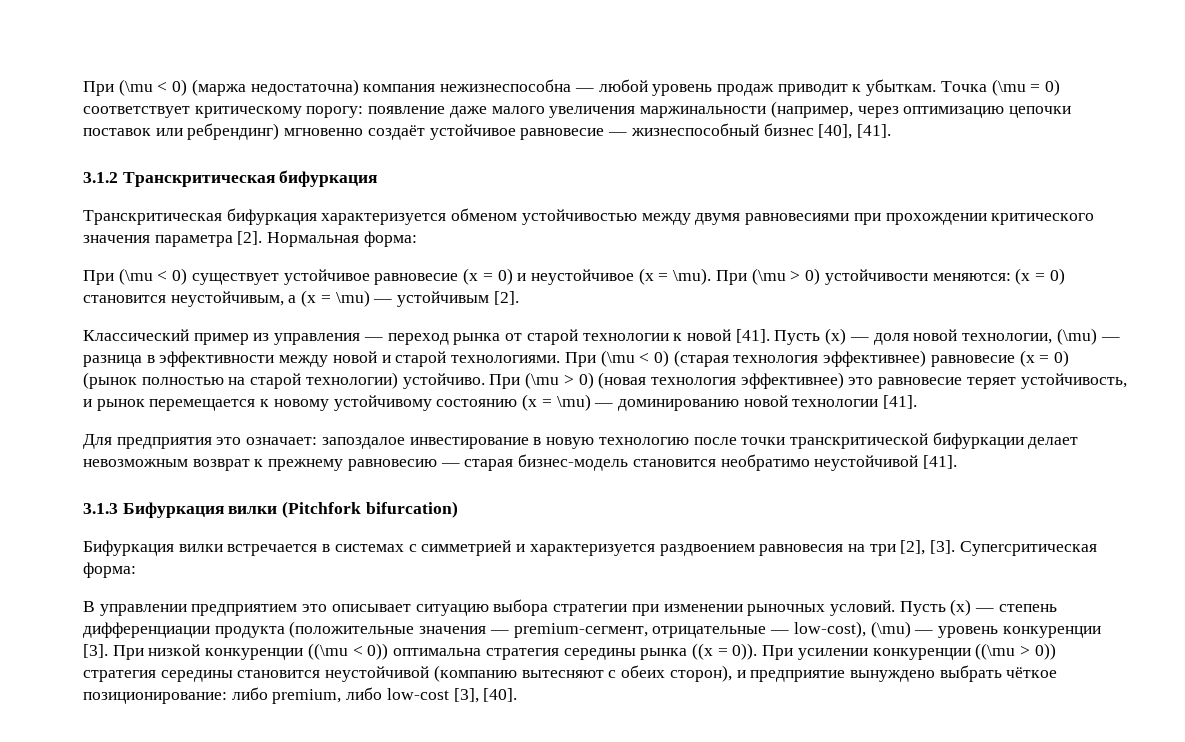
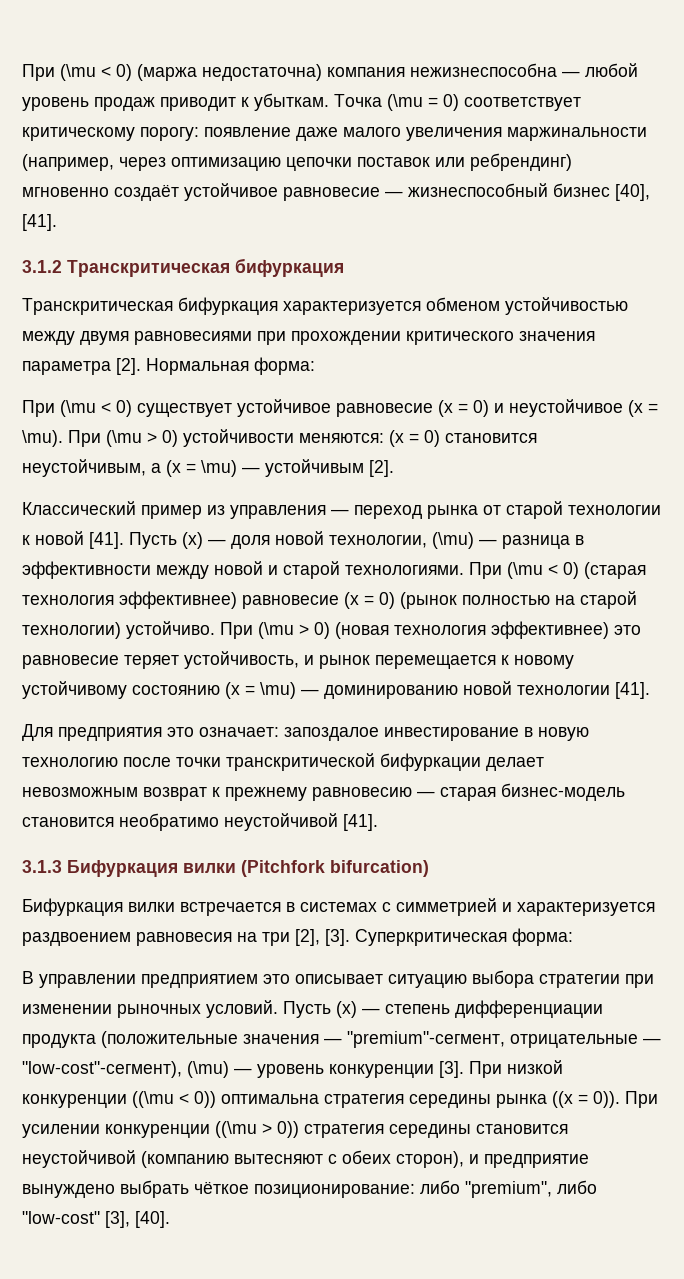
[959,541,1097,556] Супercритическая -> [355,929,507,946] Супeркритическая
[513,623,648,638] premium-сегмент, -> [347,1031,505,1048] "premium"-сегмент,
[793,621,866,638] low-cost), -> [22,1061,182,1078] "low-cost"-сегмент),
[272,687,449,704] premium, либо low-cost -> [465,1180,597,1198] [22,1211,100,1224] "premium", либо "low-cost"

